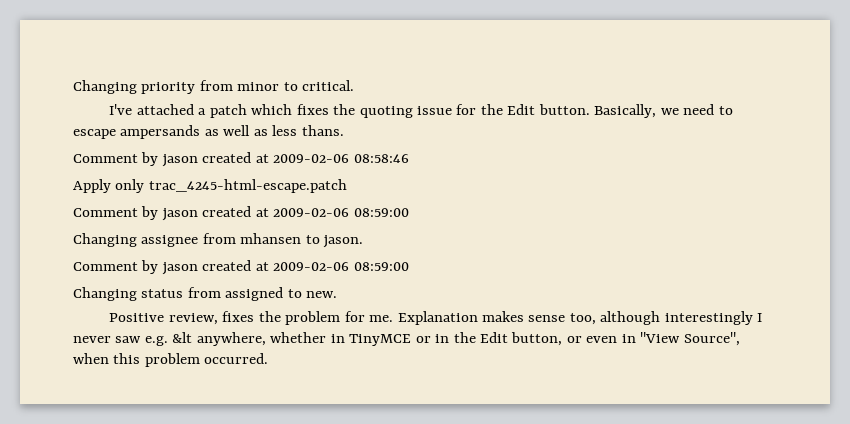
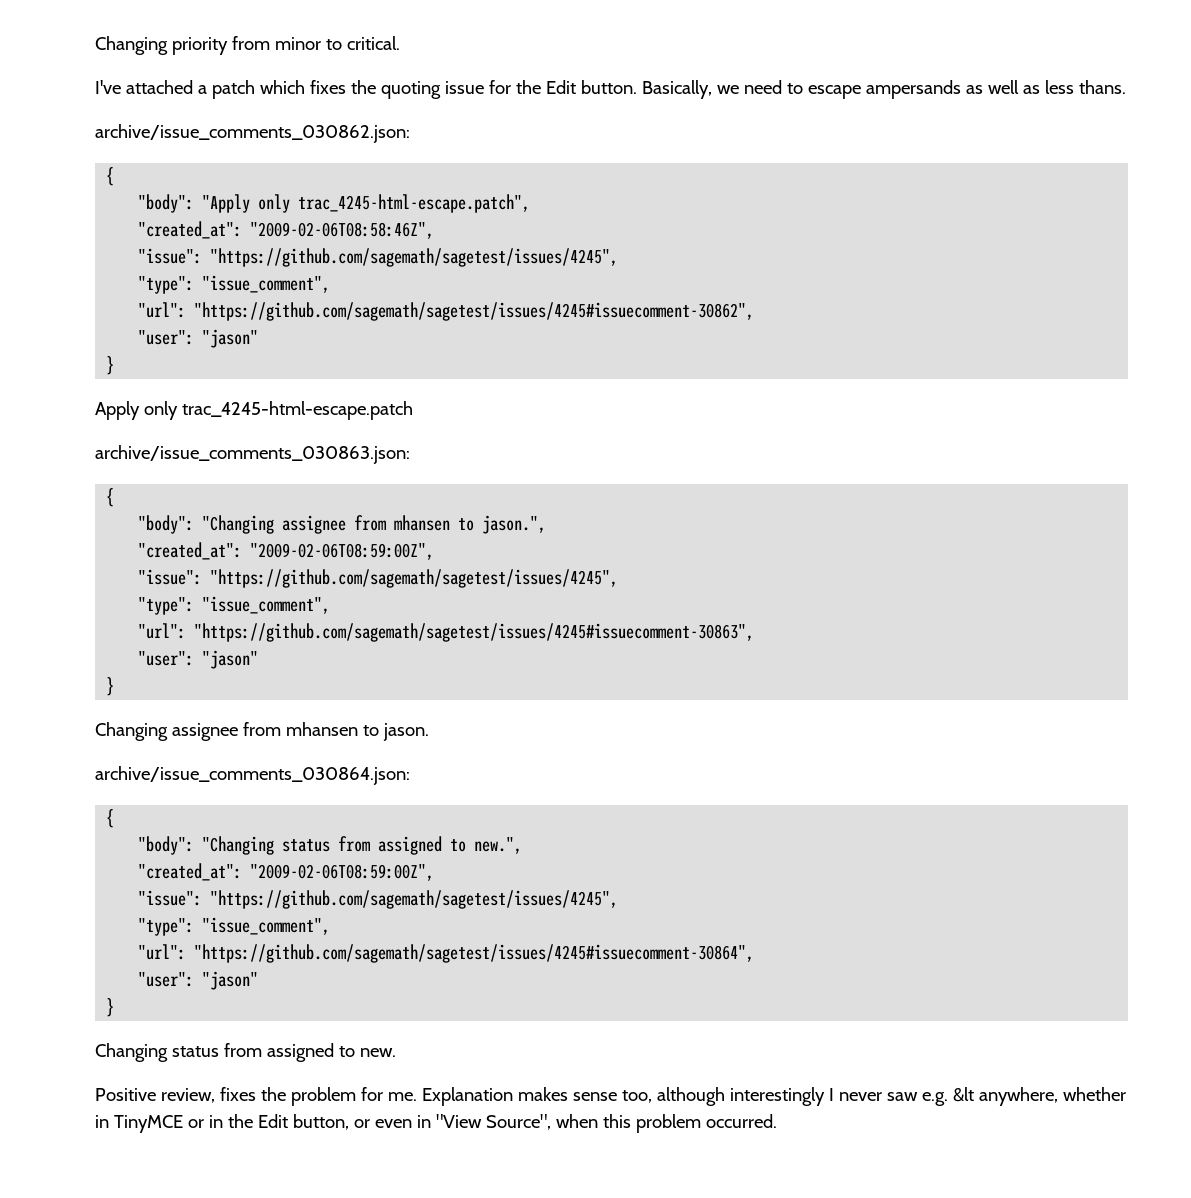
[73,152,409,167] [73,179,347,193] [73,206,409,221] Comment by jason created at 2009-02-06 08:58:46 // Apply only trac_4245-html-escape.patch // Comment by jason created at 2009-02-06 08:59:00 -> [95,124,410,143] [106,167,115,186] [138,194,531,213] [138,221,435,239] [138,248,619,267] [138,275,331,294] [138,302,755,321] [138,329,259,348] [106,356,115,375] [95,401,413,420] [95,445,410,464] [106,488,115,507] [138,515,547,534] [138,542,435,560] [138,569,619,588] [138,596,331,615] [138,623,755,642] [138,650,259,669] [106,677,115,696] archive/issue_comments_030862.json: // { // "body": "Apply only trac_4245-html-escape.patch", // "created_at": "2009-02-06T08:58:46Z", // "issue": "https://github.com/sagemath/sagetest/issues/4245", // "type": "issue_comment", // "url": "https://github.com/sagemath/sagetest/issues/4245#issuecomment-30862", // "user": "jason" // } // Apply only trac_4245-html-escape.patch // archive/issue_comments_030863.json: // { // "body": "Changing assignee from mhansen to jason.", // "created_at": "2009-02-06T08:59:00Z", // "issue": "https://github.com/sagemath/sagetest/issues/4245", // "type": "issue_comment", // "url": "https://github.com/sagemath/sagetest/issues/4245#issuecomment-30863", // "user": "jason" // }
[73,260,409,275] Comment by jason created at 2009-02-06 08:59:00 -> [95,766,410,785] [106,809,115,828] [138,836,523,855] [138,863,435,881] [138,890,619,909] [138,917,331,936] [138,944,755,963] [138,971,259,990] [106,998,115,1017] archive/issue_comments_030864.json: // { // "body": "Changing status from assigned to new.", // "created_at": "2009-02-06T08:59:00Z", // "issue": "https://github.com/sagemath/sagetest/issues/4245", // "type": "issue_comment", // "url": "https://github.com/sagemath/sagetest/issues/4245#issuecomment-30864", // "user": "jason" // }

